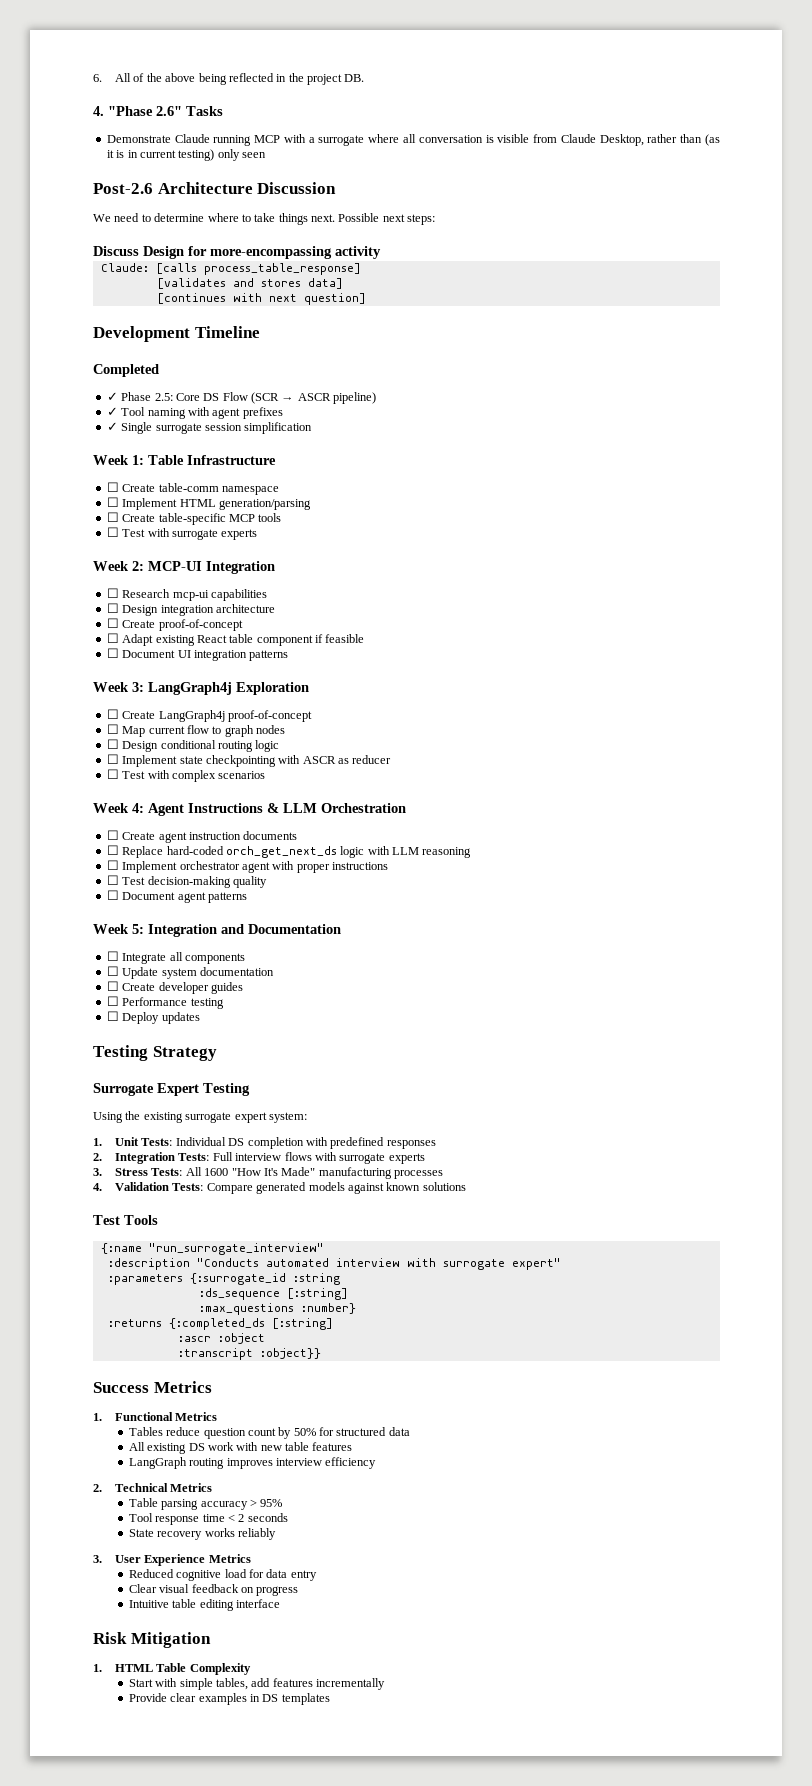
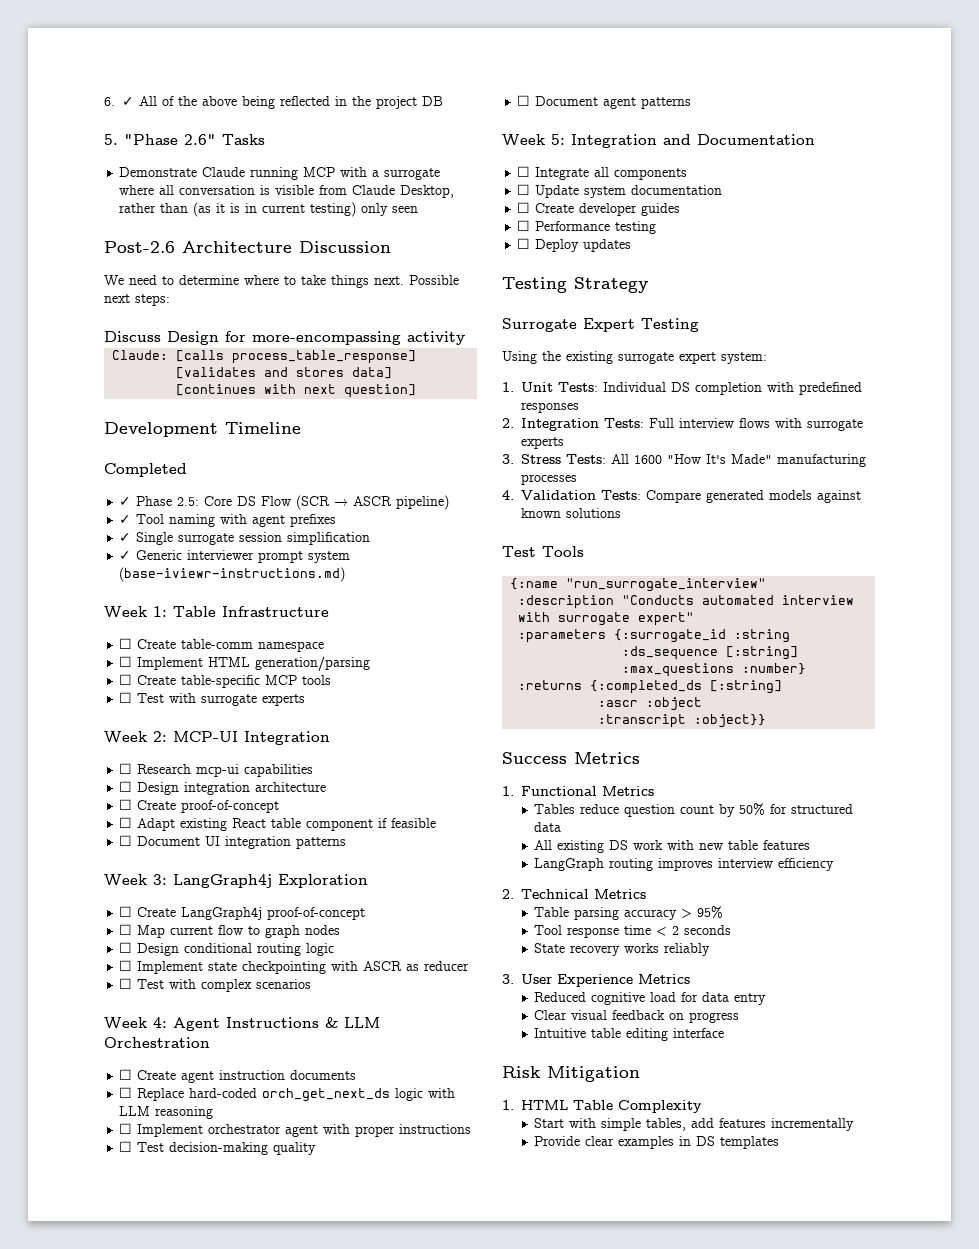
(102, 78) none -> [122,97,134,106] ✓
[344,74,365,82] [93,106,104,116] DB. // 4. -> [422,96,443,106] [104,134,118,145] DB // 5.
(313, 428) none -> [119,550,351,563] [119,567,346,582] // ✓ Generic interviewer prompt system (base-iviewr-instructions.md)

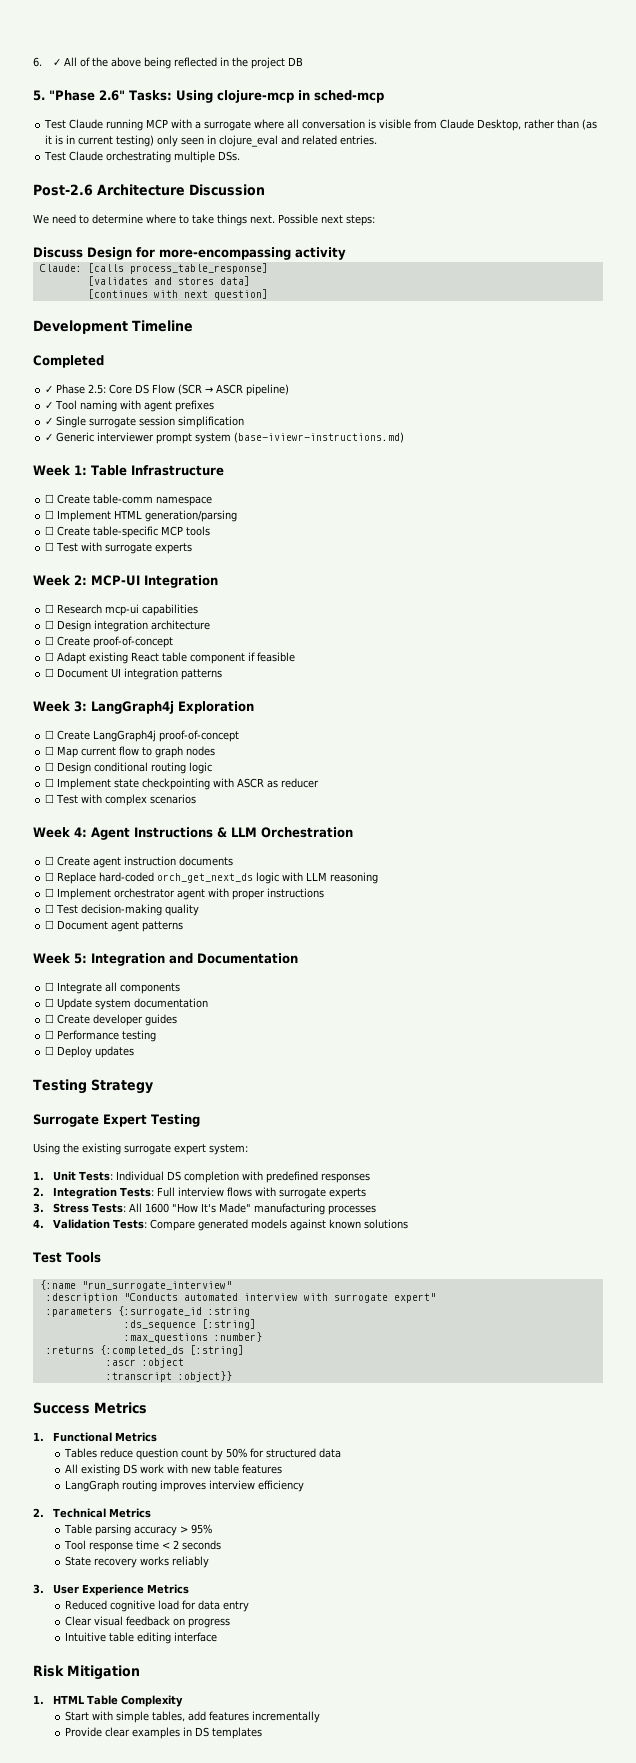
[222,134,265,145] [119,167,198,177] Tasks // Demonstrate -> [129,90,384,103] [44,119,67,129] Tasks: Using clojure-mcp in sched-mcp // Test
(419, 209) none -> [207,135,378,147] [44,151,241,163] in clojure_eval and related entries. // Test Claude orchestrating multiple DSs.

